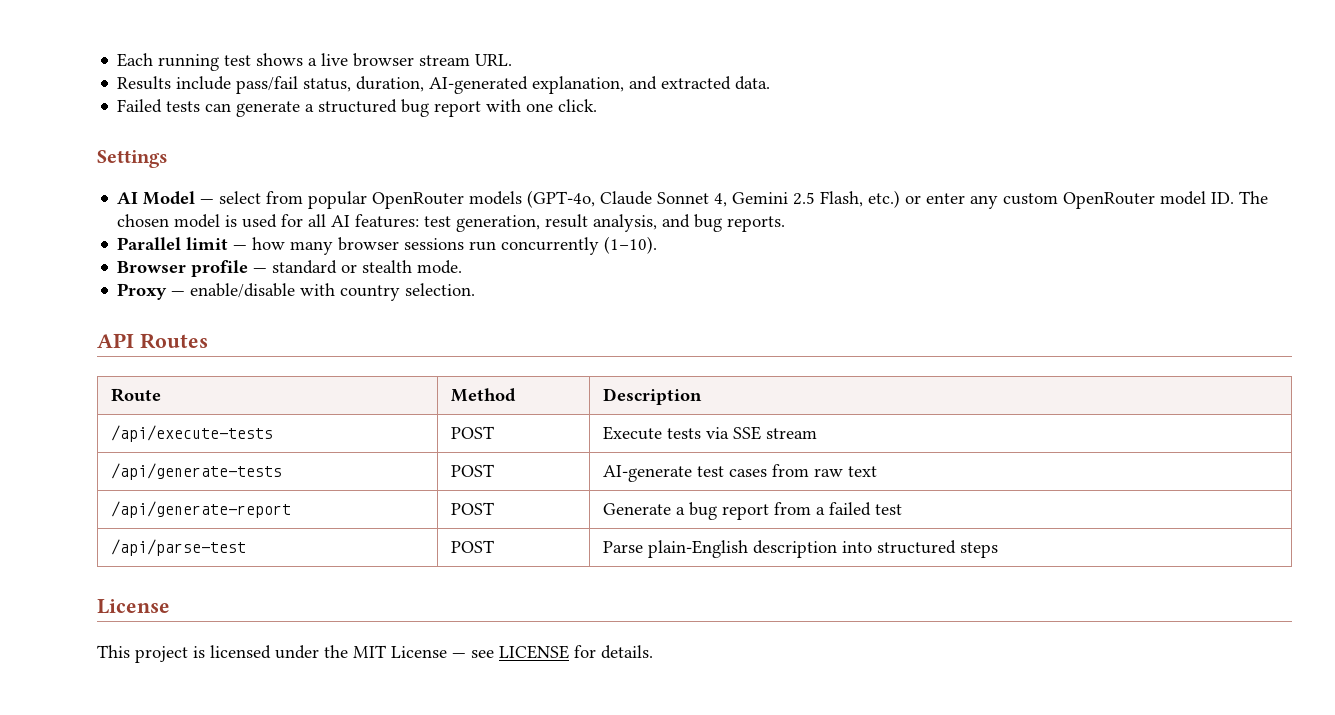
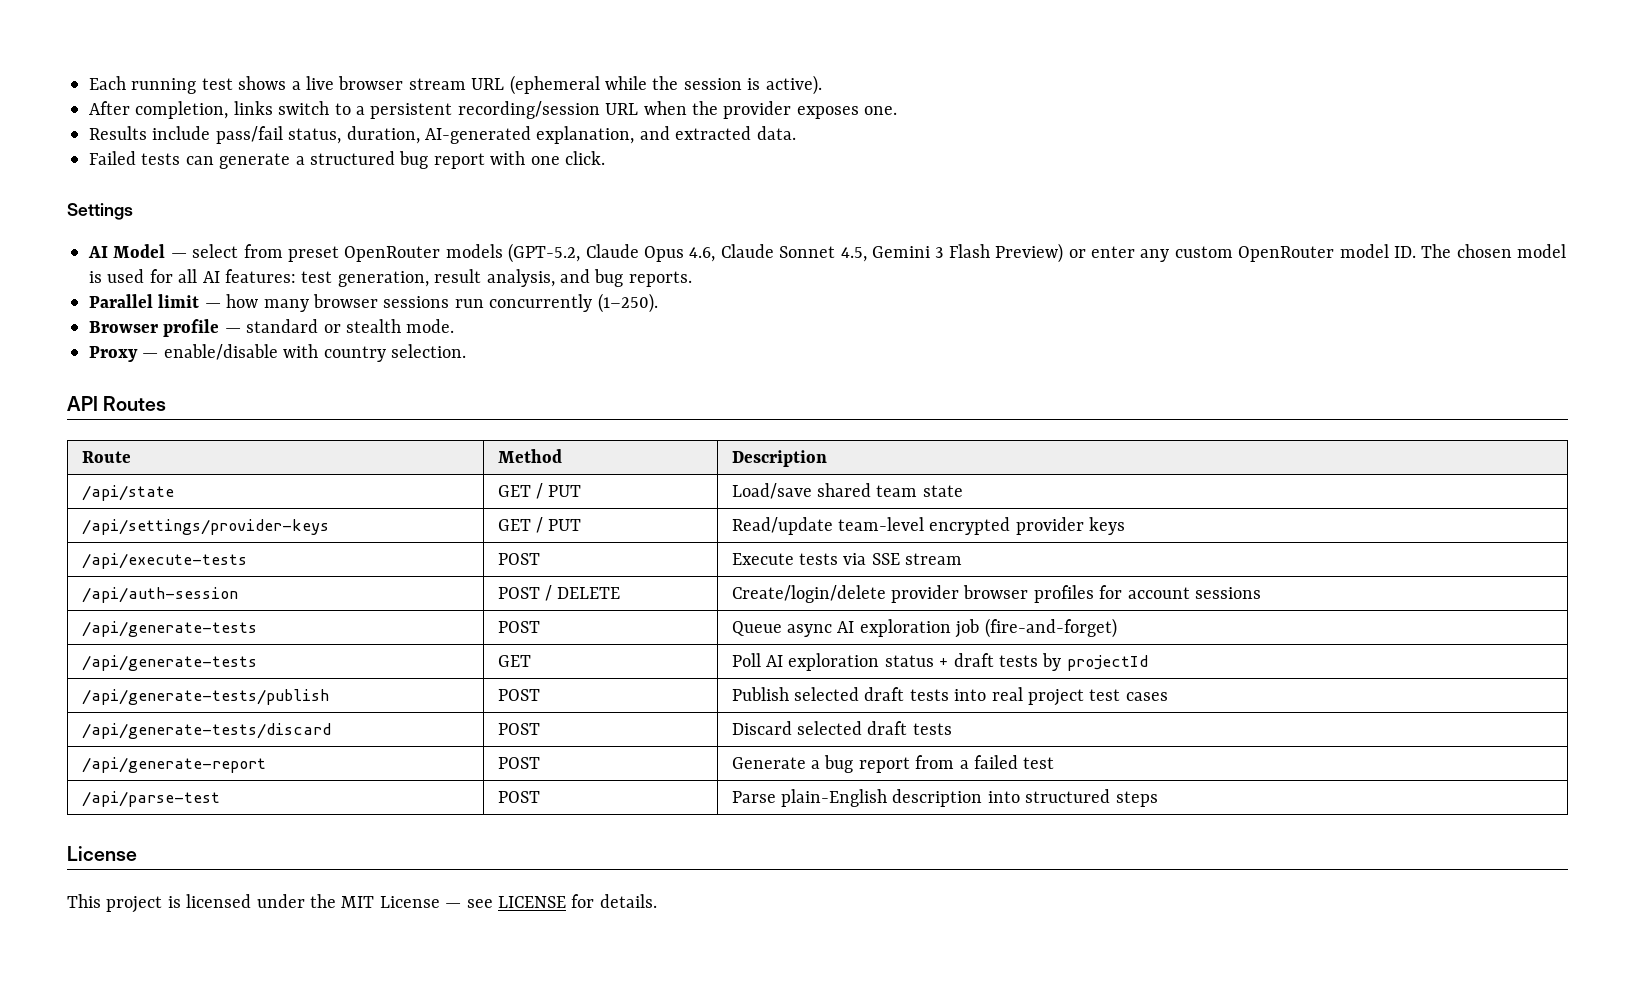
[475,54,513,66] URL. -> [471,75,822,95] [89,101,898,119] URL (ephemeral while the session is active). // After completion, links switch to a persistent recording/session URL when the provider exposes one.
[308,191,368,209] popular -> [288,246,339,262] preset
[527,190,901,208] (GPT-4o, Claude Sonnet 4, Gemini 2.5 Flash, etc.) -> [508,243,1064,263] (GPT-5.2, Claude Opus 4.6, Claude Sonnet 4.5, Gemini 3 Flash Preview)
[604,236,658,254] (1–10). -> [597,293,658,313] (1–250).
(703, 396) none -> [81,485,174,501] [497,483,582,499] [731,483,963,499] [81,519,329,535] [497,517,582,533] [731,517,1126,535] // /api/state | GET / PUT | Load/save shared team state // /api/settings/provider-keys | GET / PUT | Read/update team-level encrypted provider keys
[111,463,283,480] [451,464,495,477] [603,464,878,482] /api/generate-tests | POST | AI-generate test cases from raw text -> [81,587,238,603] [497,585,621,601] [731,585,1262,603] [81,621,257,637] [497,621,540,633] [731,618,1117,638] [81,655,257,671] [497,655,531,667] [731,653,1148,671] [81,689,329,705] [497,689,540,701] [731,687,1168,706] [81,723,331,739] [497,723,540,735] [731,721,952,735] /api/auth-session | POST / DELETE | Create/login/delete provider browser profiles for account sessions // /api/generate-tests | POST | Queue async AI exploration job (fire-and-forget) // /api/generate-tests | GET | Poll AI exploration status + draft tests by projectId // /api/generate-tests/publish | POST | Publish selected draft tests into real project test cases // /api/generate-tests/discard | POST | Discard selected draft tests

